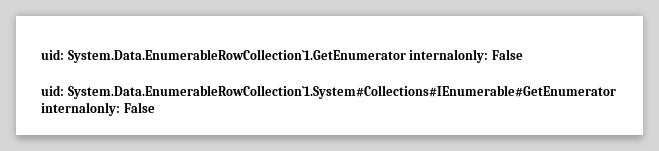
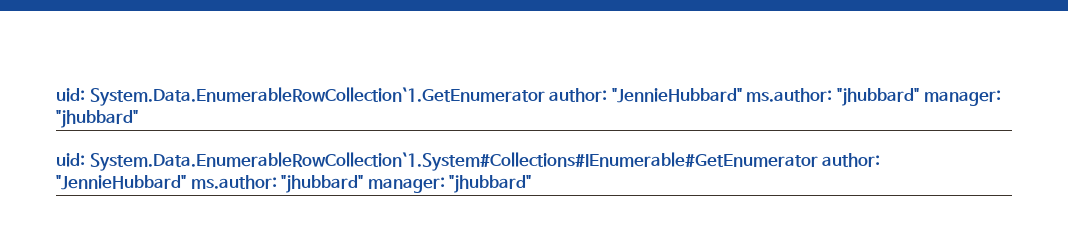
[409,49,523,63] [41,85,616,99] [41,102,155,116] internalonly: False // uid: System.Data.EnumerableRowCollection`1.System#Collections#IEnumerable#GetEnumerator internalonly: False -> [549,88,1001,106] [56,110,138,128] [56,152,881,171] [56,175,532,193] author: "JennieHubbard" ms.author: "jhubbard" manager: "jhubbard" // uid: System.Data.EnumerableRowCollection`1.System#Collections#IEnumerable#GetEnumerator author: "JennieHubbard" ms.author: "jhubbard" manager: "jhubbard"

